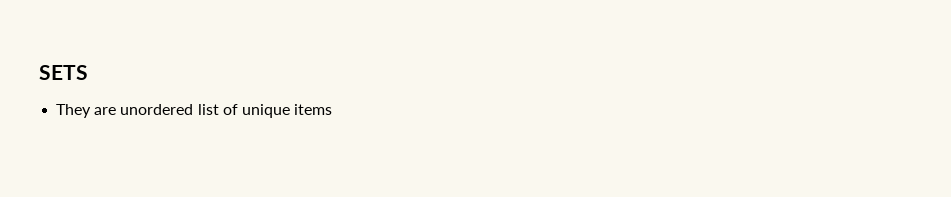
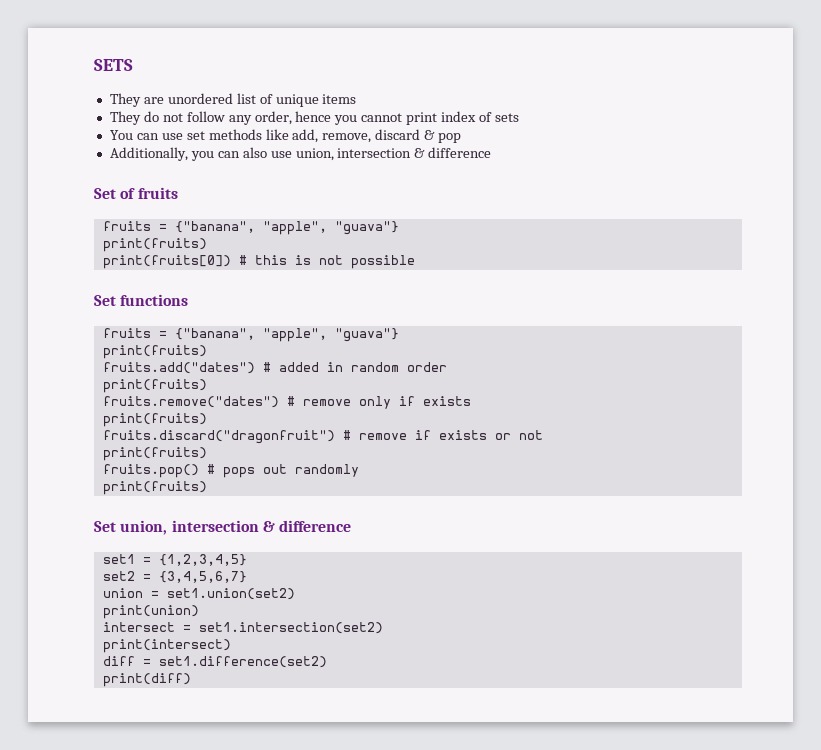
(333, 109) none -> [109,111,519,125] [109,129,462,143] [109,147,492,161] [94,187,178,199] [102,221,399,235] [102,238,207,252] [102,255,415,269] [94,294,189,306] [102,328,399,342] [102,345,207,359] [102,362,447,374] [102,379,207,393] [102,396,471,409] [102,413,207,427] [102,430,543,444] [102,447,207,461] [102,464,359,478] [102,481,207,495] [94,520,352,535] [102,554,247,566] [102,571,247,583] [102,588,295,600] [102,605,199,619] [102,622,383,634] [102,639,231,653] [102,656,327,668] [102,673,191,687] // They do not follow any order, hence you cannot print index of sets // You can use set methods like add, remove, discard & pop // Additionally, you can also use union, intersection & difference // Set of fruits // fruits = {"banana", "apple", "guava"} // print(fruits) // print(fruits[0]) # this is not possible // Set functions // fruits = {"banana", "apple", "guava"} // print(fruits) // fruits.add("dates") # added in random order // print(fruits) // fruits.remove("dates") # remove only if exists // print(fruits) // fruits.discard("dragonfruit") # remove if exists or not // print(fruits) // fruits.pop() # pops out randomly // print(fruits) // Set union, intersection & difference // set1 = {1,2,3,4,5} // set2 = {3,4,5,6,7} // union = set1.union(set2) // print(union) // intersect = set1.intersection(set2) // print(intersect) // diff = set1.difference(set2) // print(diff)

